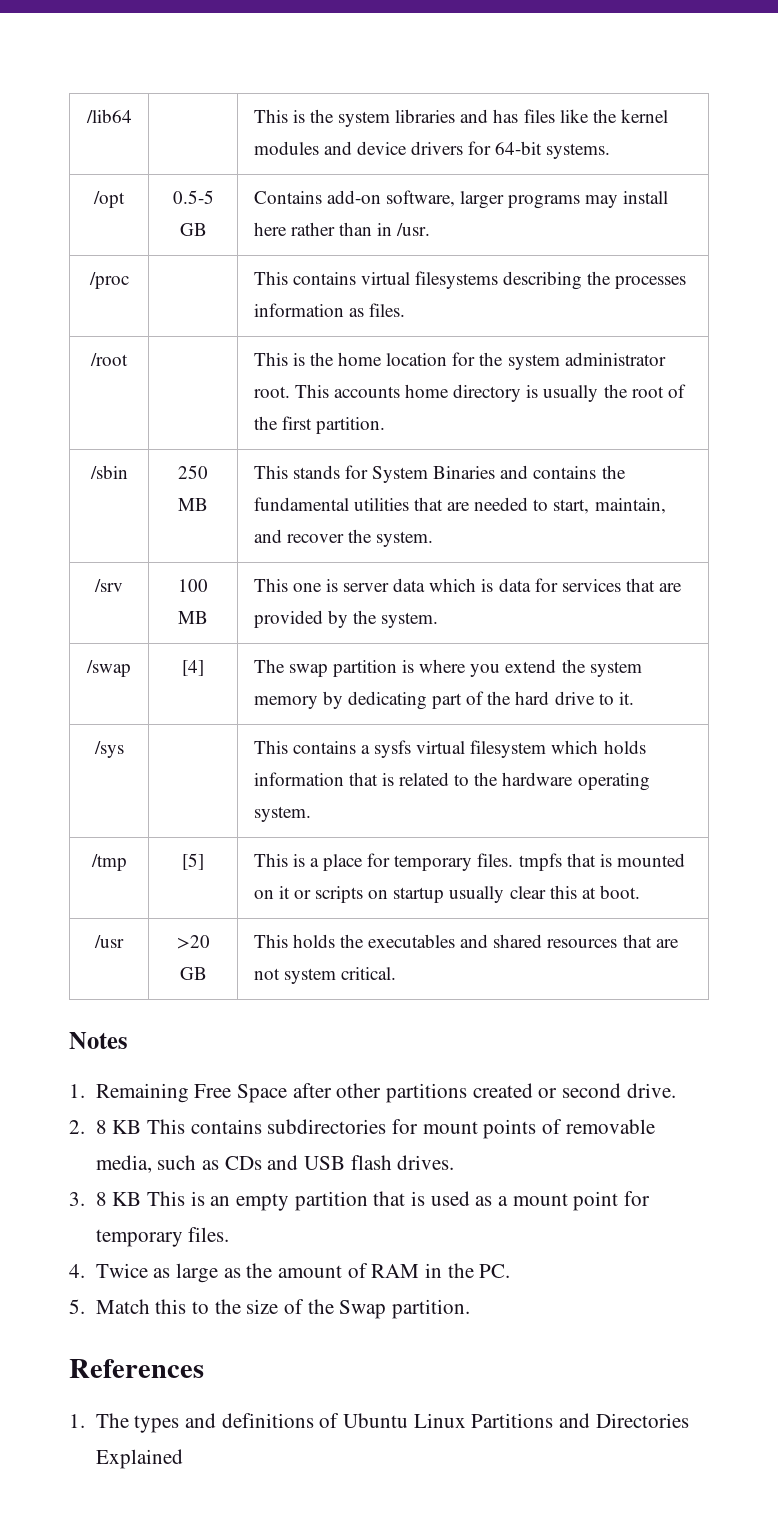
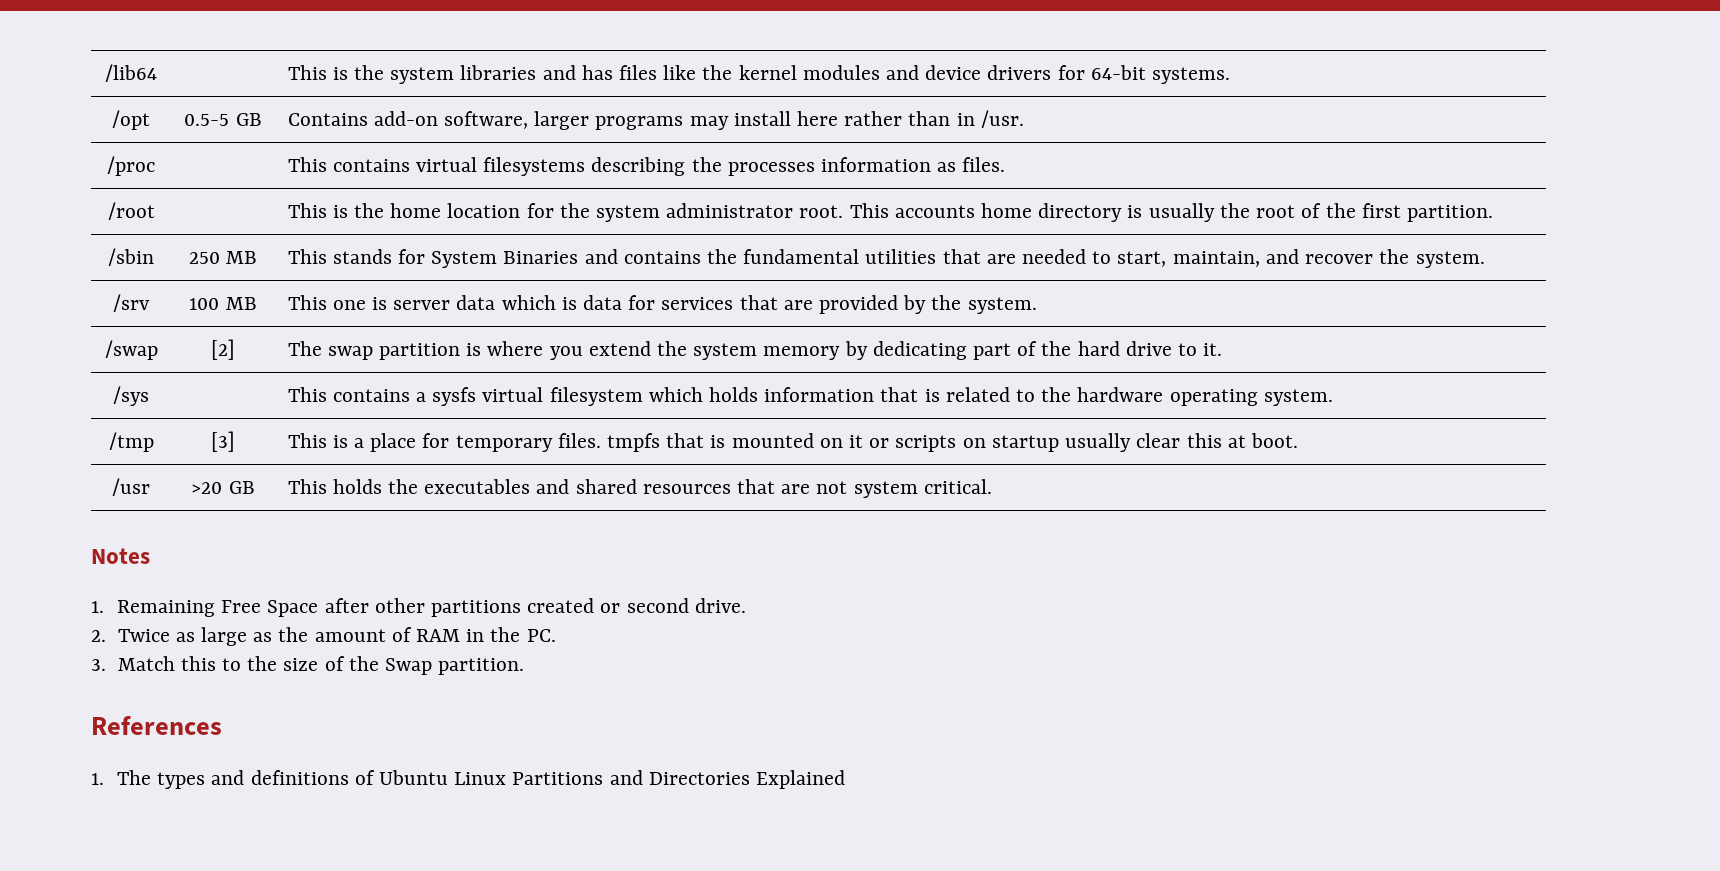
[182,660,204,676] [4] -> [211,339,235,360] [2]
[182,853,204,870] [5] -> [211,431,235,452] [3]
[95,1119,655,1139] [95,1155,455,1173] [69,1191,650,1211] [95,1227,230,1247] [69,1264,85,1278] 8 KB This contains subdirectories for mount points of removable media, such as CDs and USB flash drives. // 3. 8 KB This is an empty partition that is used as a mount point for temporary files. // 4. -> (106, 636) none
[69,1299,85,1314] 5. -> [91,659,106,671] 3.

